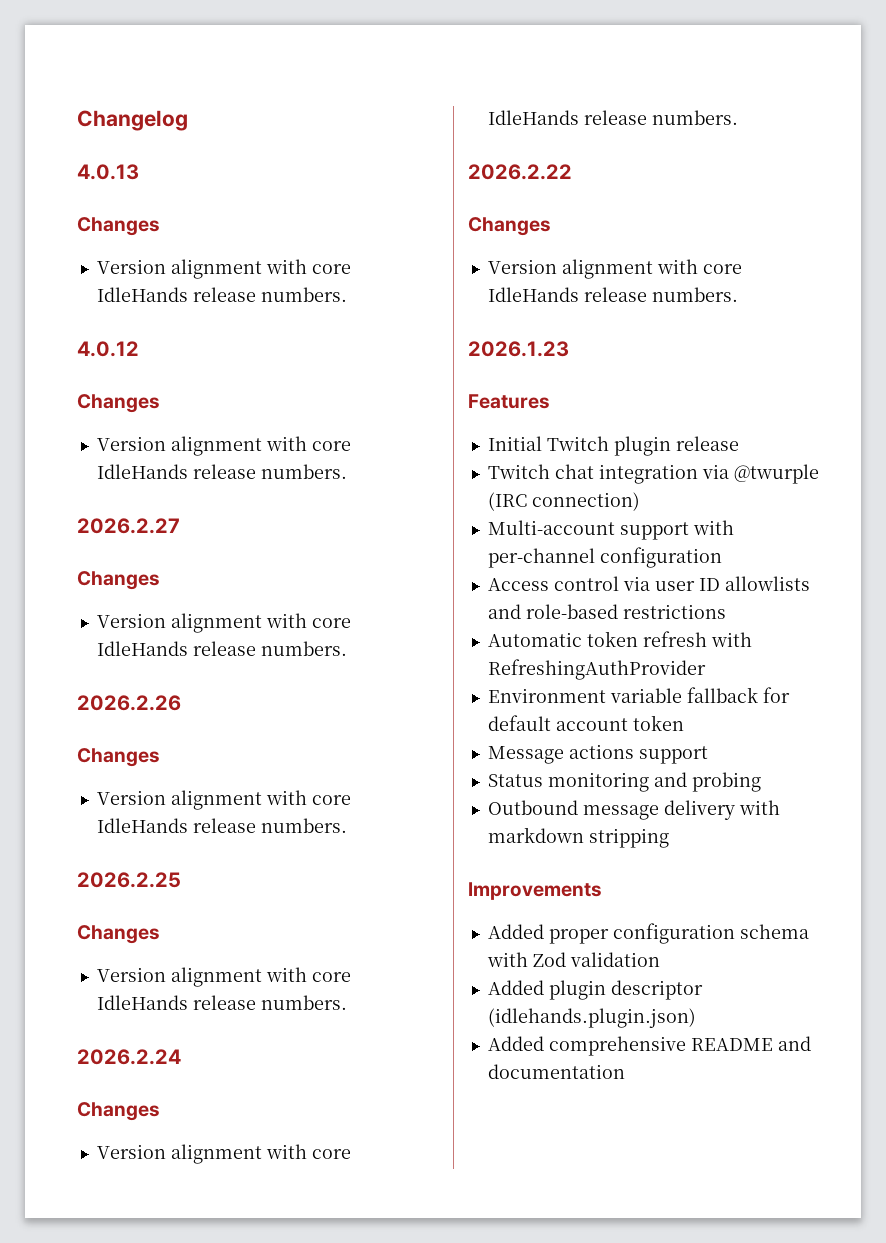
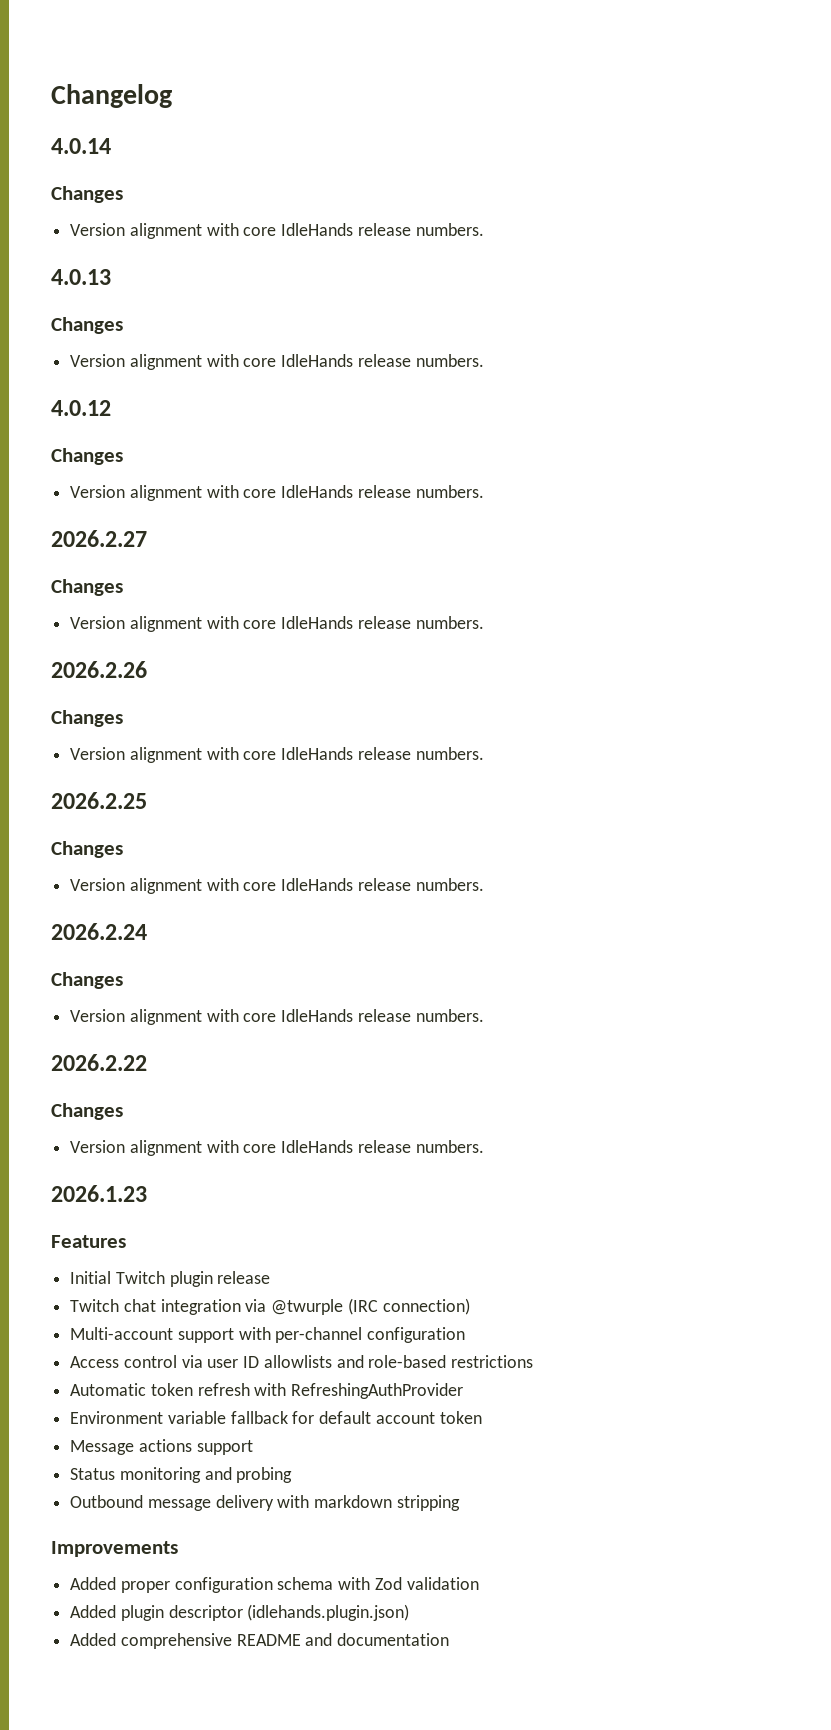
(188, 120) none -> [51,138,111,154] [51,186,123,203] [70,223,484,239] // 4.0.14 // Changes // Version alignment with core IdleHands release numbers.

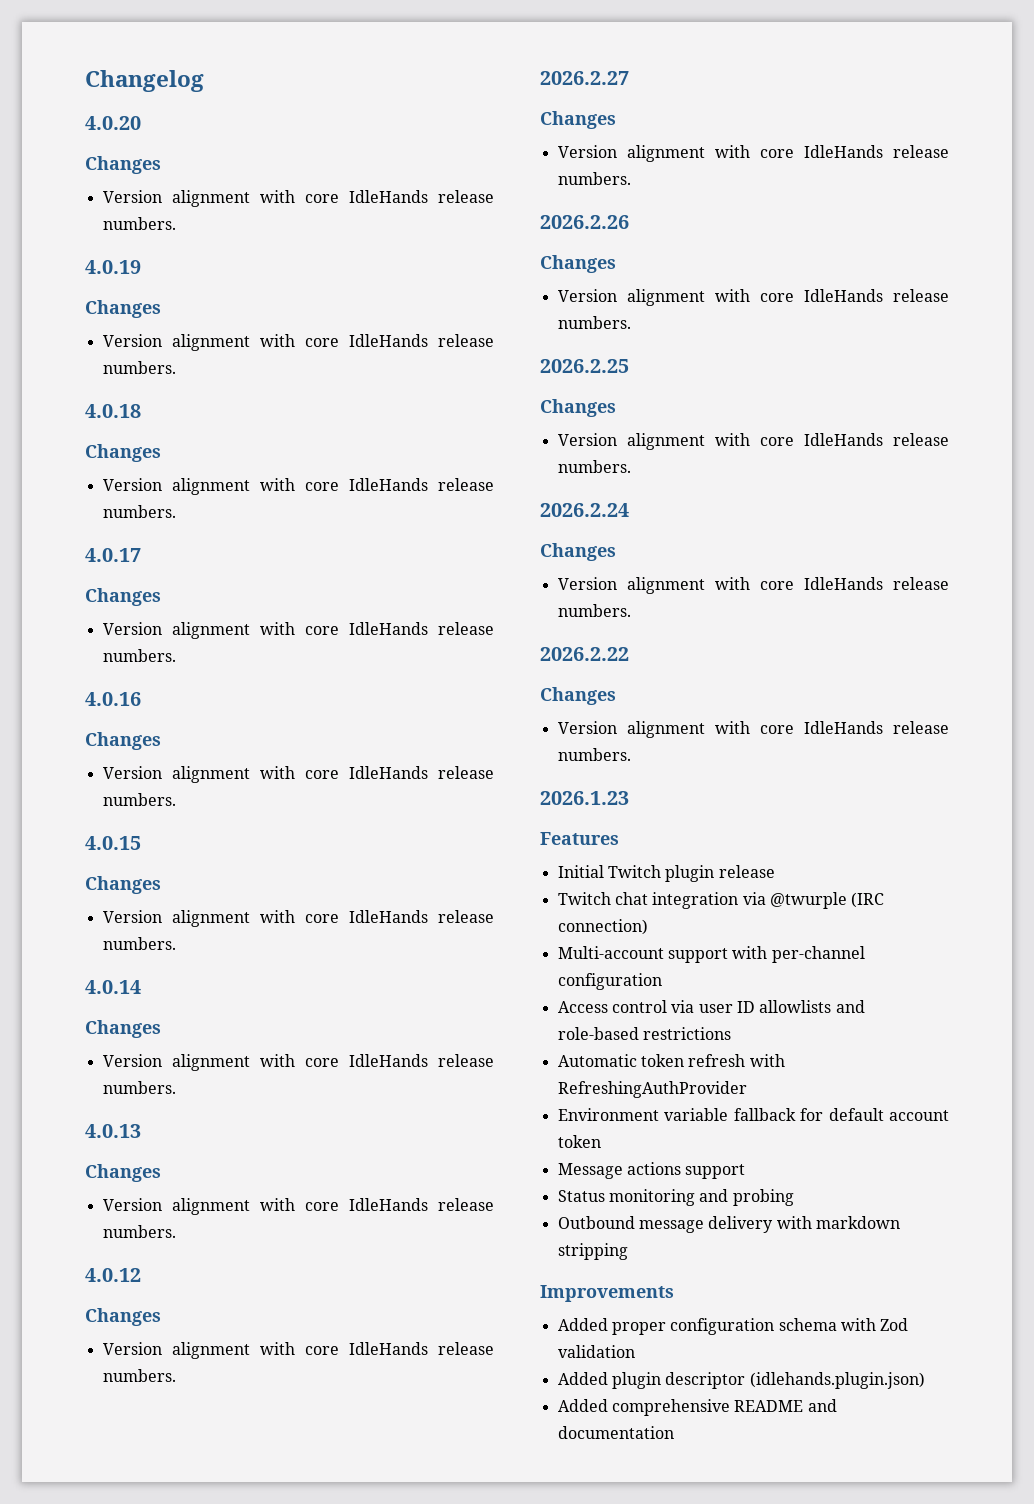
(172, 96) none -> [85,116,141,130] [85,156,161,174] [102,190,494,207] [102,217,176,230] [85,260,141,274] [85,300,161,318] [102,334,494,351] [102,361,176,374] [85,404,141,418] [85,444,161,462] [102,478,494,495] [102,505,176,518] [85,548,141,562] [85,588,161,606] [102,622,494,639] [102,649,176,662] [85,692,141,706] [85,732,161,750] [102,766,494,783] [102,793,176,806] [85,836,141,850] [85,876,161,894] [102,910,494,927] [102,937,176,950] // 4.0.20 // Changes // Version alignment with core IdleHands release numbers. // 4.0.19 // Changes // Version alignment with core IdleHands release numbers. // 4.0.18 // Changes // Version alignment with core IdleHands release numbers. // 4.0.17 // Changes // Version alignment with core IdleHands release numbers. // 4.0.16 // Changes // Version alignment with core IdleHands release numbers. // 4.0.15 // Changes // Version alignment with core IdleHands release numbers.

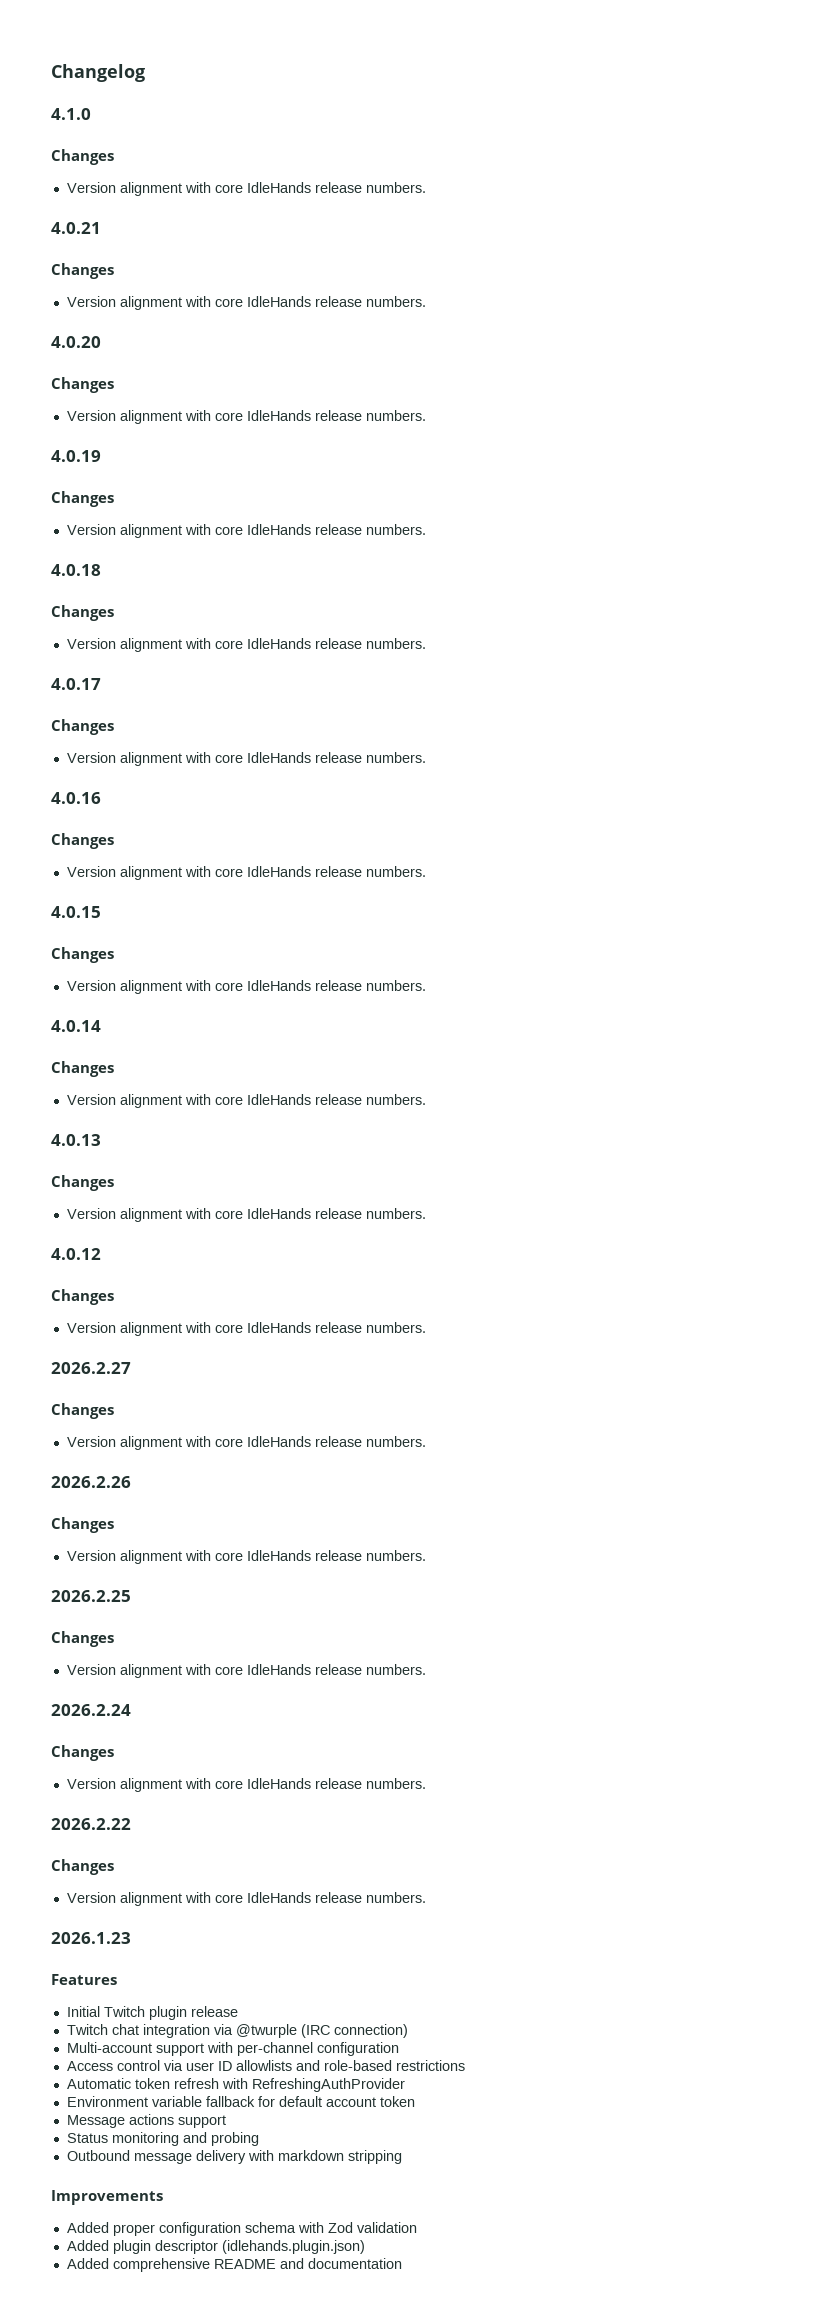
(204, 81) none -> [51,108,91,120] [51,149,114,165] [66,182,426,196] [51,222,101,234] [51,263,114,279] [66,296,426,310] // 4.1.0 // Changes // Version alignment with core IdleHands release numbers. // 4.0.21 // Changes // Version alignment with core IdleHands release numbers.

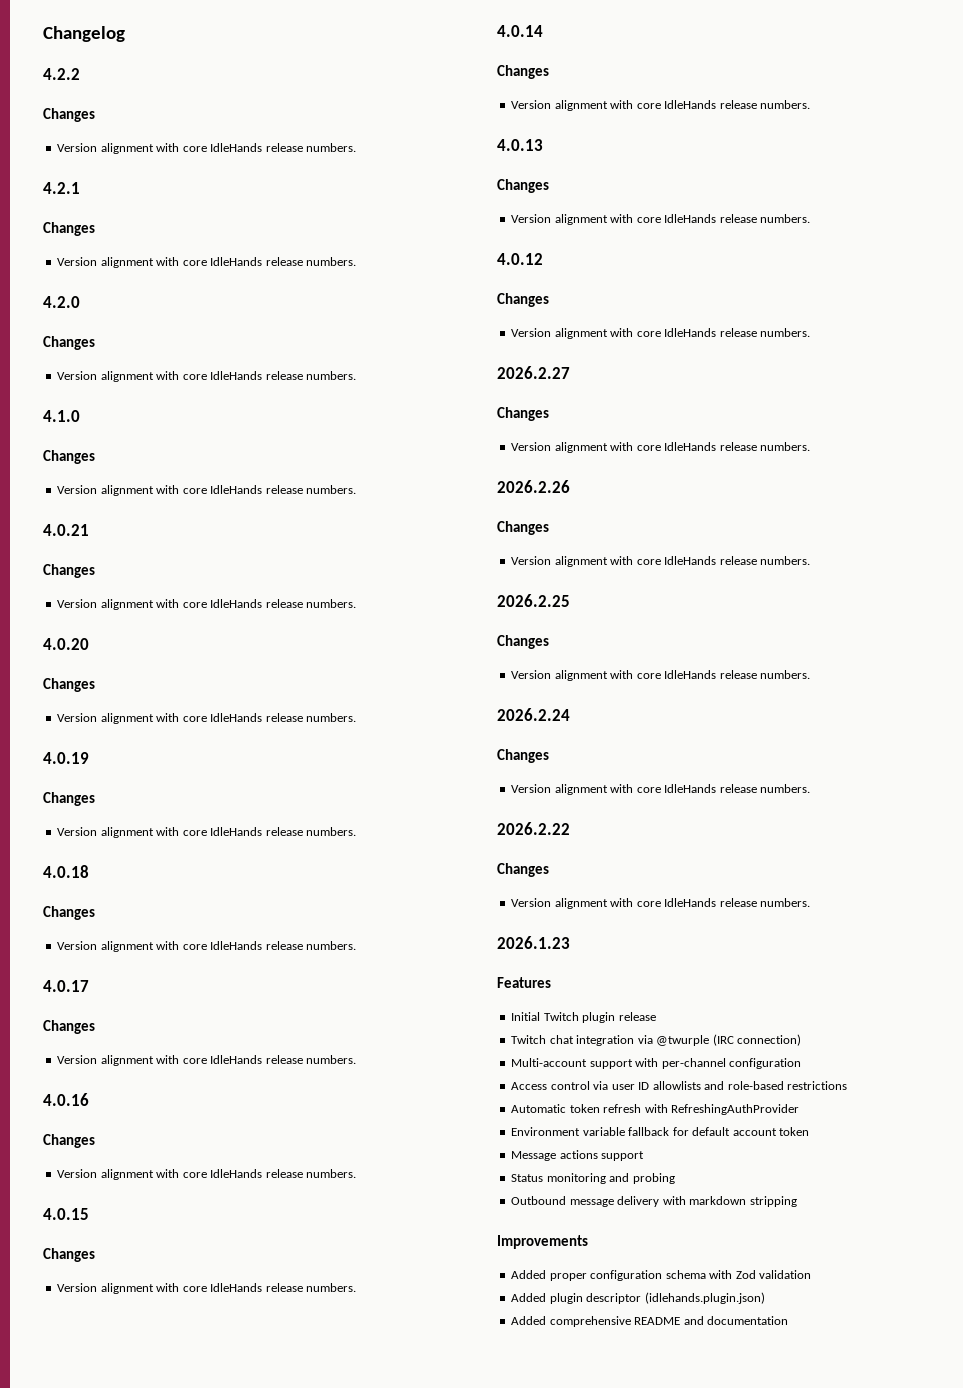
(145, 73) none -> [43,68,80,80] [43,108,95,122] [57,143,357,154] [43,182,80,194] [43,222,95,236] [57,257,357,268] [43,296,80,308] [43,336,95,350] [57,371,357,382] // 4.2.2 // Changes // Version alignment with core IdleHands release numbers. // 4.2.1 // Changes // Version alignment with core IdleHands release numbers. // 4.2.0 // Changes // Version alignment with core IdleHands release numbers.

